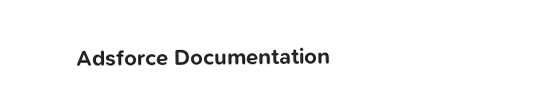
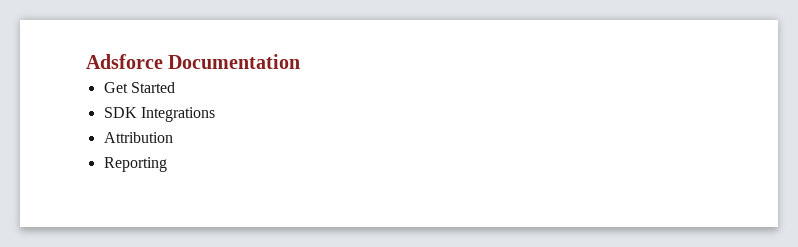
(331, 56) none -> [103,82,175,93] [103,107,215,122] [103,132,173,143] [103,157,167,172] // Get Started // SDK Integrations // Attribution // Reporting

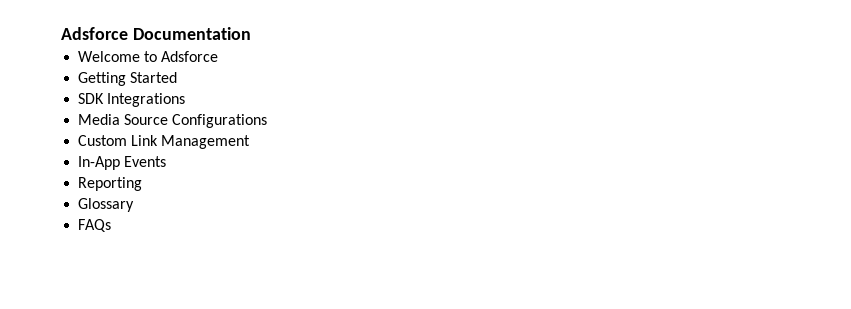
[103,82,128,93] Get -> [78,51,219,62] [78,72,127,86] Welcome to Adsforce // Getting
[103,132,173,143] Attribution -> [78,114,268,128] [78,135,251,149] [78,156,167,170] Media Source Configurations // Custom Link Management // In-App Events
(167, 164) none -> [78,198,135,212] [78,219,112,232] // Glossary // FAQs

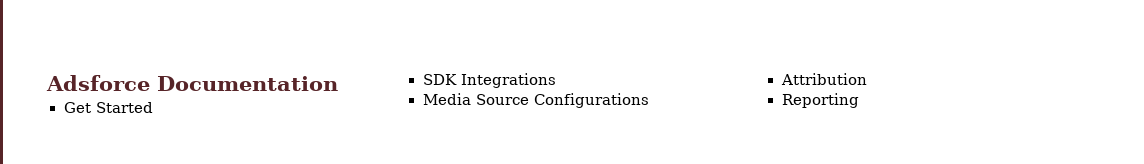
[78,51,219,62] [78,72,127,86] Welcome to Adsforce // Getting -> [63,102,91,113] Get
[78,135,251,149] [78,156,167,170] Custom Link Management // In-App Events -> [780,73,867,85] Attribution
[78,198,135,212] [78,219,112,232] // Glossary // FAQs -> (859, 100) none

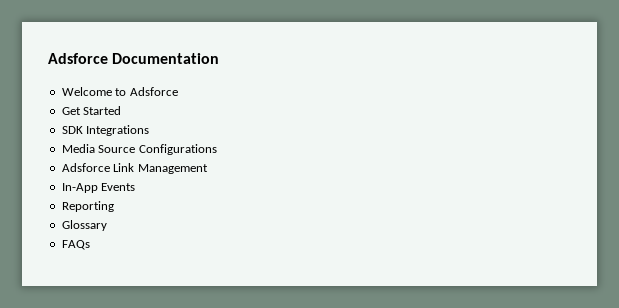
(338, 83) none -> [61,87,178,96] // Welcome to Adsforce
[780,73,867,85] Attribution -> [61,163,208,174] [61,183,136,193] Adsforce Link Management // In-App Events
(859, 100) none -> [61,220,107,231] [61,240,90,250] // Glossary // FAQs

